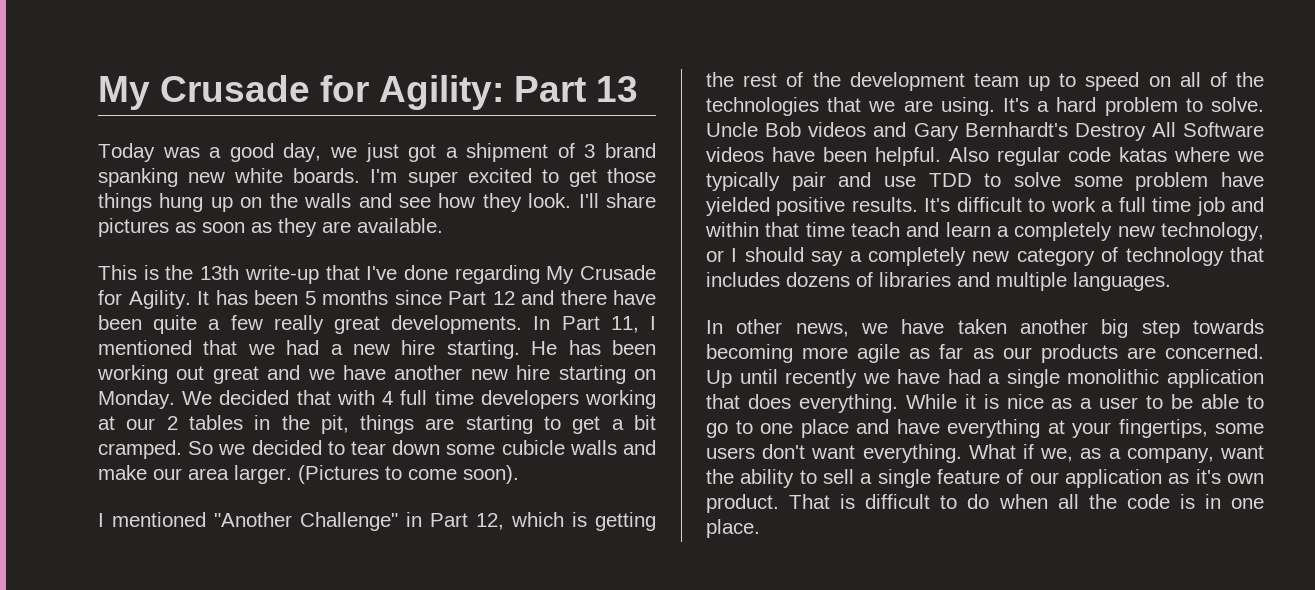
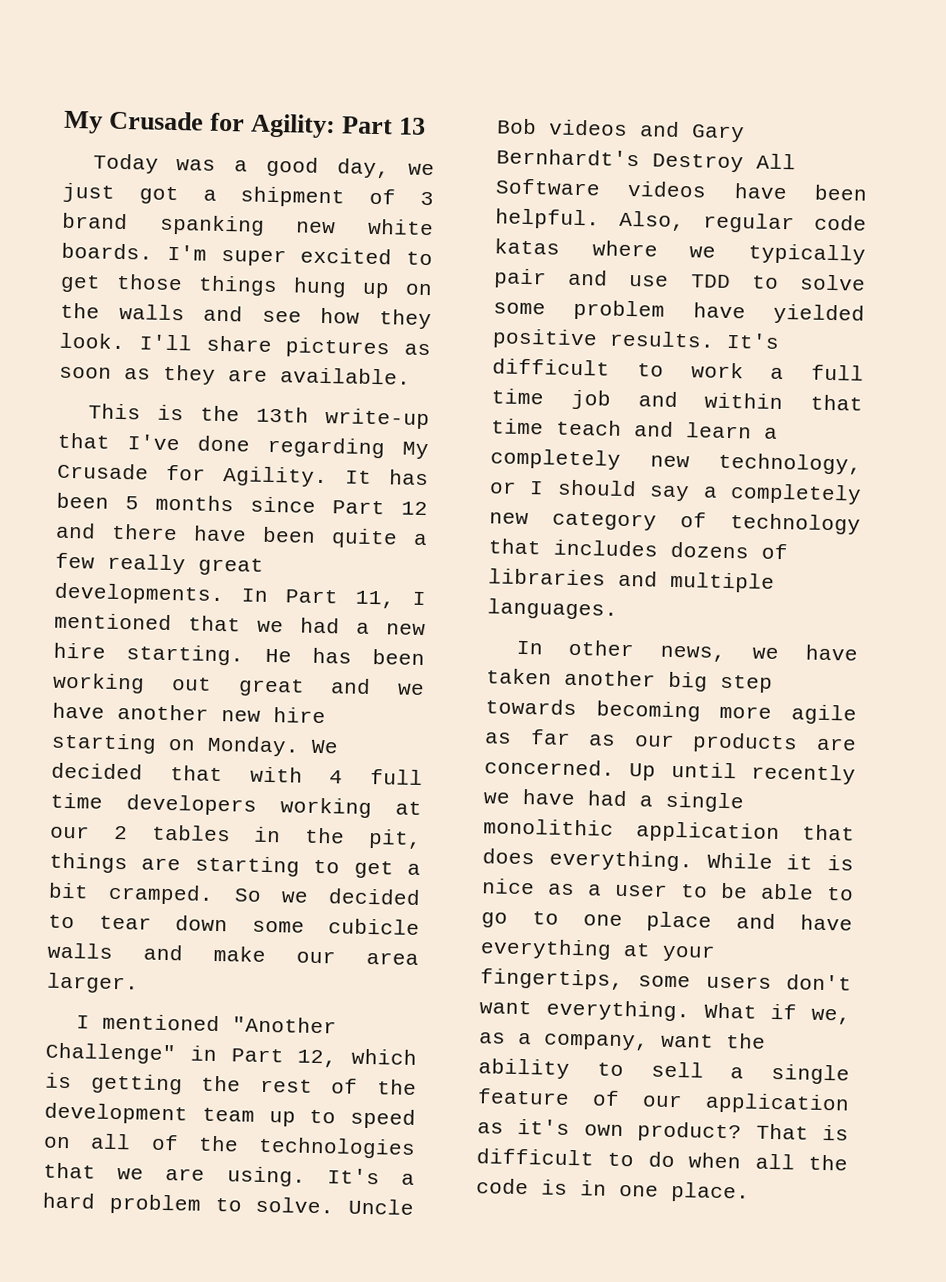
[298,465,519,484] (Pictures to come soon). -> (139, 983) none
[949,147,989,162] Also -> [618,210,685,232] Also,
[706,494,779,513] product. -> [637,1121,743,1143] product?

